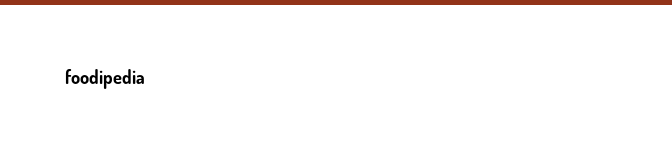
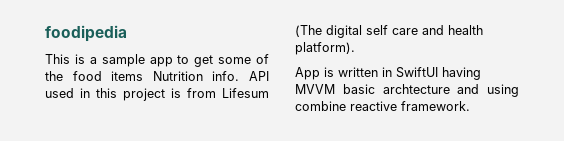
(145, 79) none -> [45,54,269,67] [45,71,269,81] [45,88,269,101] [295,25,483,38] [295,42,355,55] [295,67,481,80] [295,84,519,97] [295,101,470,111] // This is a sample app to get some of the food items Nutrition info. API used in this project is from Lifesum (The digital self care and health platform). // App is written in SwiftUI having MVVM basic archtecture and using combine reactive framework.

